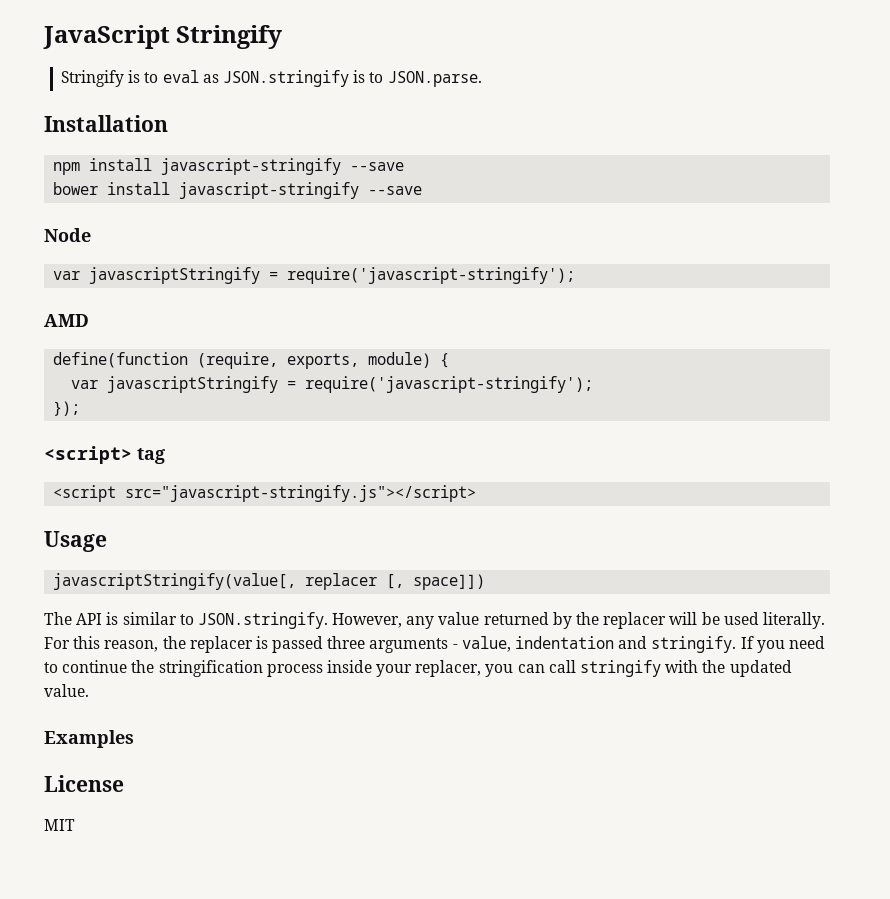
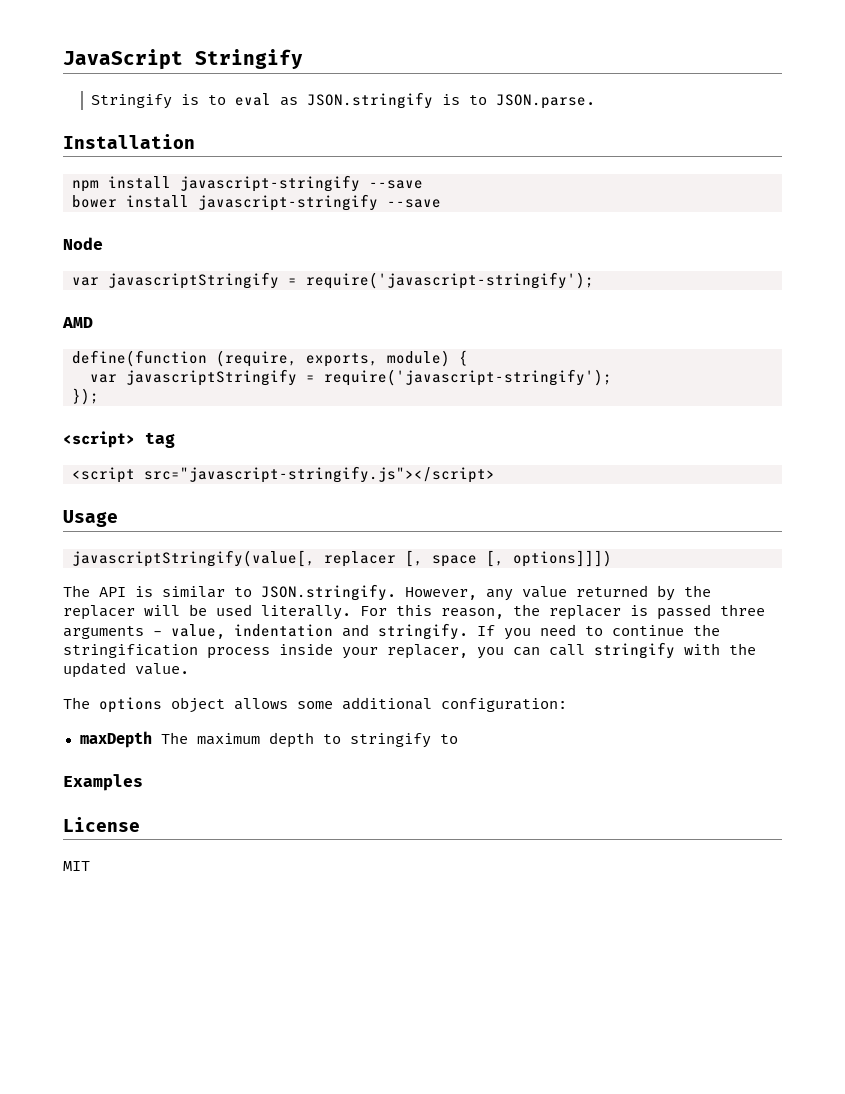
[413,574,486,590] space]]) -> [432,550,612,567] space [, options]]])
(89, 690) none -> [63,697,567,713] [79,731,458,748] // The options object allows some additional configuration: // maxDepth The maximum depth to stringify to

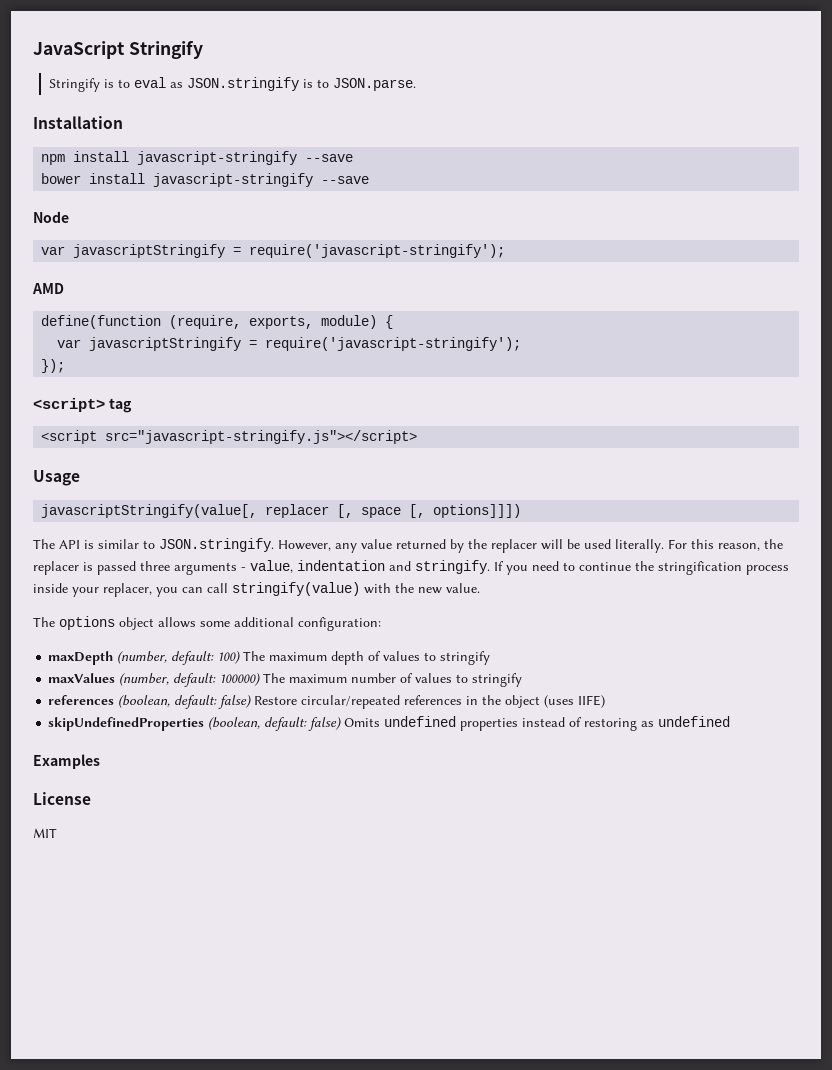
[594,642,675,659] stringify -> [232,582,360,596] stringify(value)
[63,662,126,678] updated -> [418,587,442,594] new
(152, 739) none -> [117,651,242,665] (number, default: 100)
[322,733,458,748] to stringify to -> [368,651,491,665] [48,673,523,687] [48,695,606,709] [48,716,731,731] of values to stringify // maxValues (number, default: 100000) The maximum number of values to stringify // references (boolean, default: false) Restore circular/repeated references in the object (uses IIFE) // skipUndefinedProperties (boolean, default: false) Omits undefined properties instead of restoring as undefined

